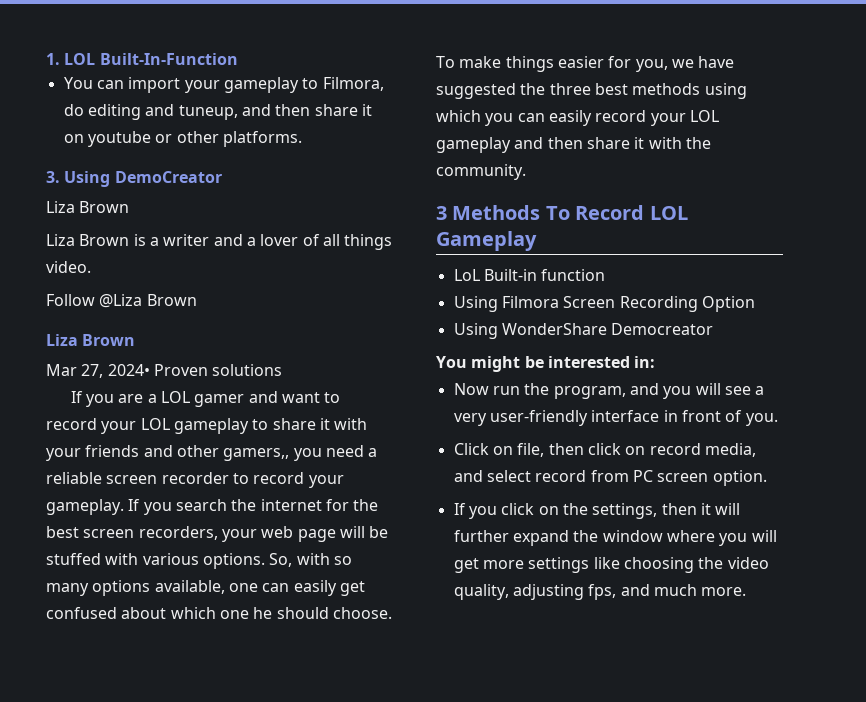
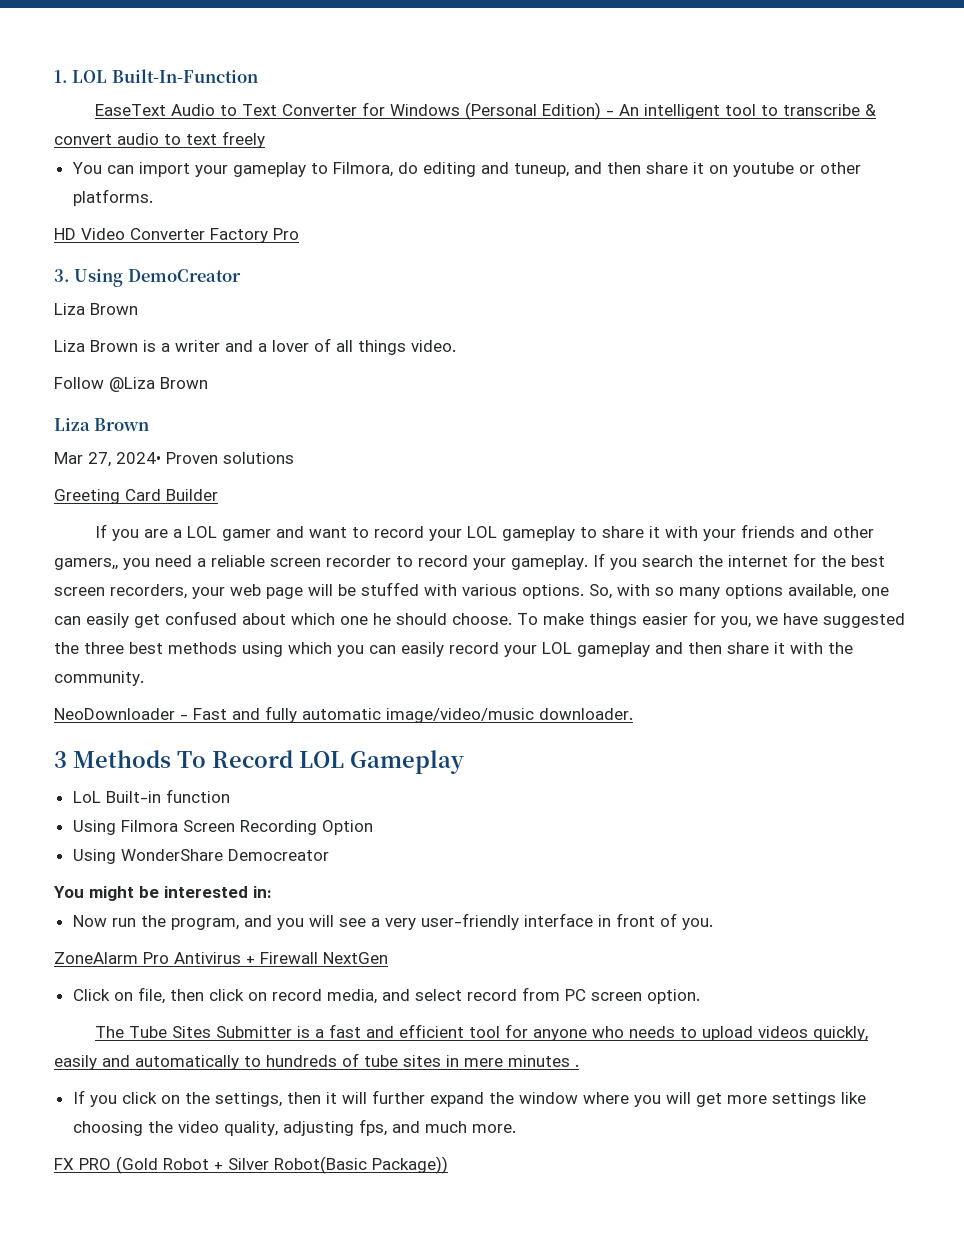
(238, 59) none -> [94,102,876,120] [54,131,265,148] // EaseText Audio to Text Converter for Windows (Personal Edition) - An intelligent tool to transcribe & convert audio to text freely
(302, 139) none -> [54,228,299,243] // HD Video Converter Factory Pro
(283, 370) none -> [54,489,218,504] // Greeting Card Builder
(526, 172) none -> [54,706,633,723] // NeoDownloader - Fast and fully automatic image/video/music downloader.
(778, 419) none -> [54,952,388,964] // ZoneAlarm Pro Antivirus + Firewall NextGen
(767, 478) none -> [94,1024,868,1041] [54,1053,579,1070] // The Tube Sites Submitter is a fast and efficient tool for anyone who needs to upload videos quickly, easily and automatically to hundreds of tube sites in mere minutes .
(747, 591) none -> [54,1156,448,1174] // FX PRO (Gold Robot + Silver Robot(Basic Package))

